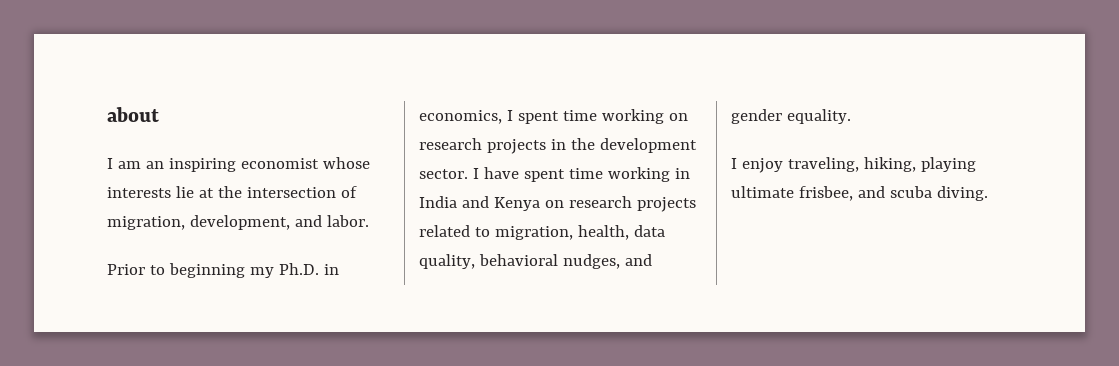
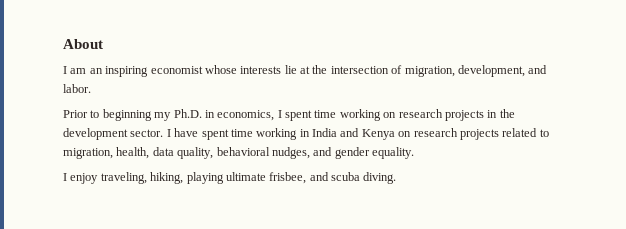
[107,107,159,122] about -> [63,39,103,49] About

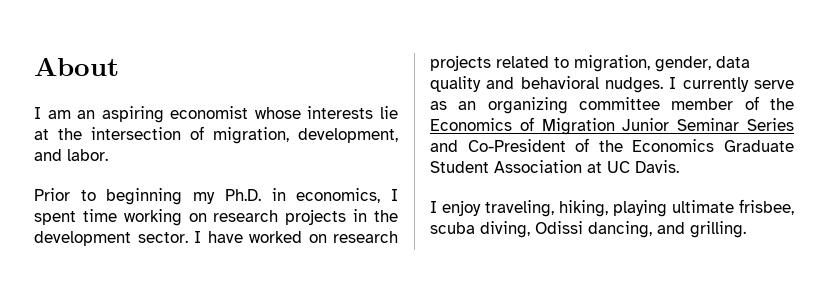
[105,66,149,77] inspiring -> [101,106,164,123] aspiring
[201,128,395,140] spent time working in India and Kenya -> [249,231,302,243] worked
[116,147,414,159] health, data quality, behavioral nudges, and gender equality. -> [655,56,750,72] [430,76,794,93] [430,96,794,114] [430,117,794,135] [430,138,794,152] [430,160,679,173] gender, data quality and behavioral nudges. I currently serve as an organizing committee member of the Economics of Migration Junior Seminar Series and Co-President of the Economics Graduate Student Association at UC Davis.
[309,172,397,184] and scuba diving. -> [430,221,746,238] scuba diving, Odissi dancing, and grilling.

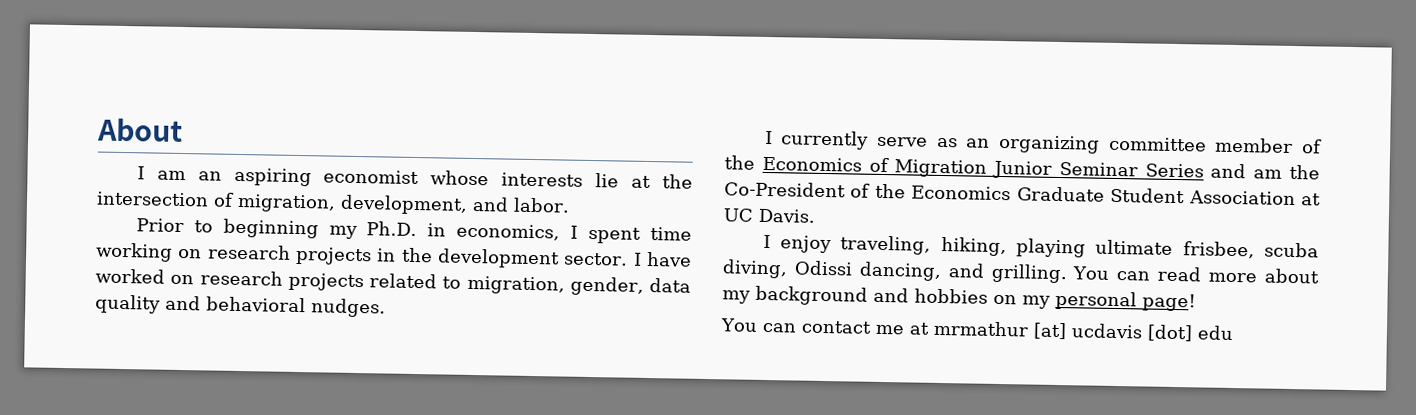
(663, 85) none -> (386, 308) //
(458, 146) none -> [1253,164,1320,180] am the
(746, 229) none -> [1072,266,1320,284] [722,285,1196,312] [720,318,1234,342] You can read more about my background and hobbies on my personal page! // You can contact me at mrmathur [at] ucdavis [dot] edu

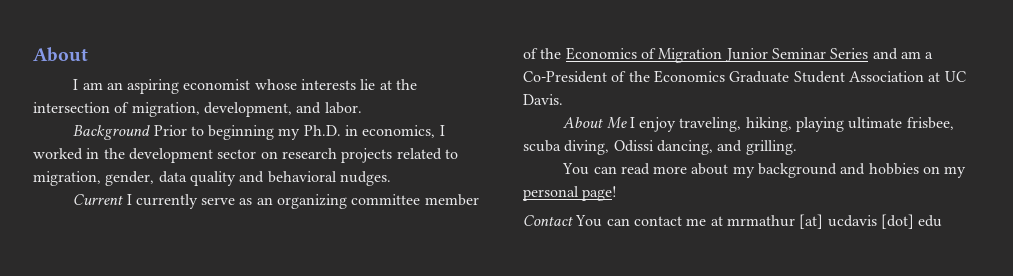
(570, 205) none -> [73,125,151,140] Background
[588,226,692,244] [96,242,693,269] [95,268,165,284] spent time working on research projects in the development sector. I have worked -> [33,148,257,163] worked in the development sector
(386, 308) none -> [73,194,124,205] Current
[1289,164,1320,180] the -> [925,52,934,59] a
(815, 215) none -> [563,117,627,129] About Me
(1068, 273) none -> (797, 147) //
(1196, 302) none -> [523,215,573,226] Contact

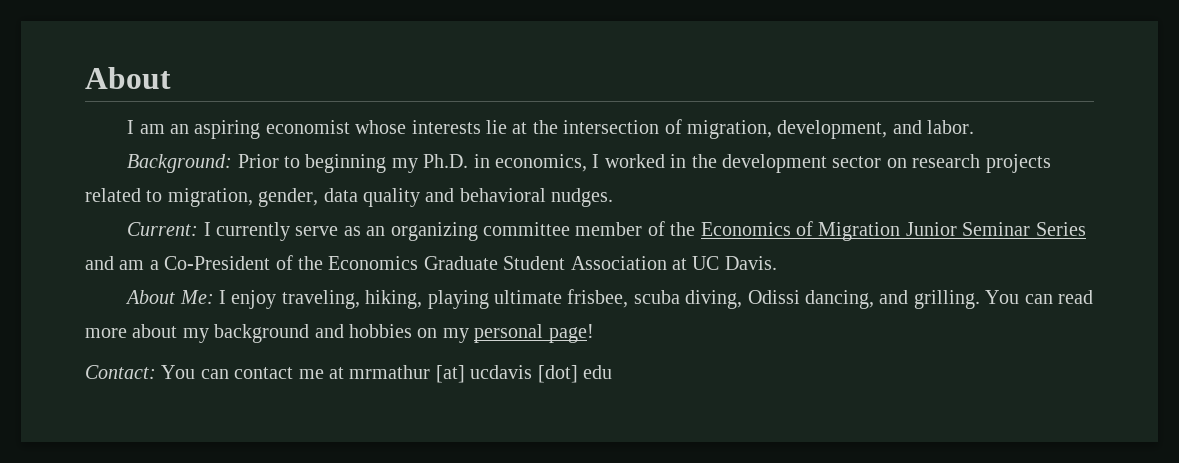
[73,125,151,140] Background -> [127,154,233,173] Background:
[73,194,124,205] Current -> [127,222,199,236] Current:
[606,117,627,129] Me -> [179,290,214,304] Me:
(797, 147) // -> (980, 299) none
[523,215,573,226] Contact -> [85,365,156,379] Contact:

